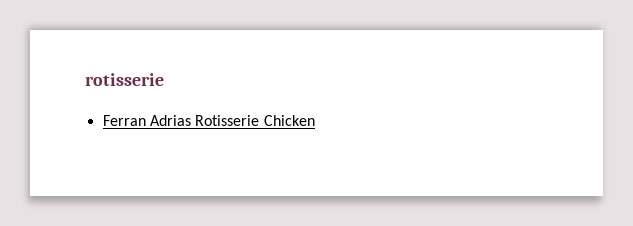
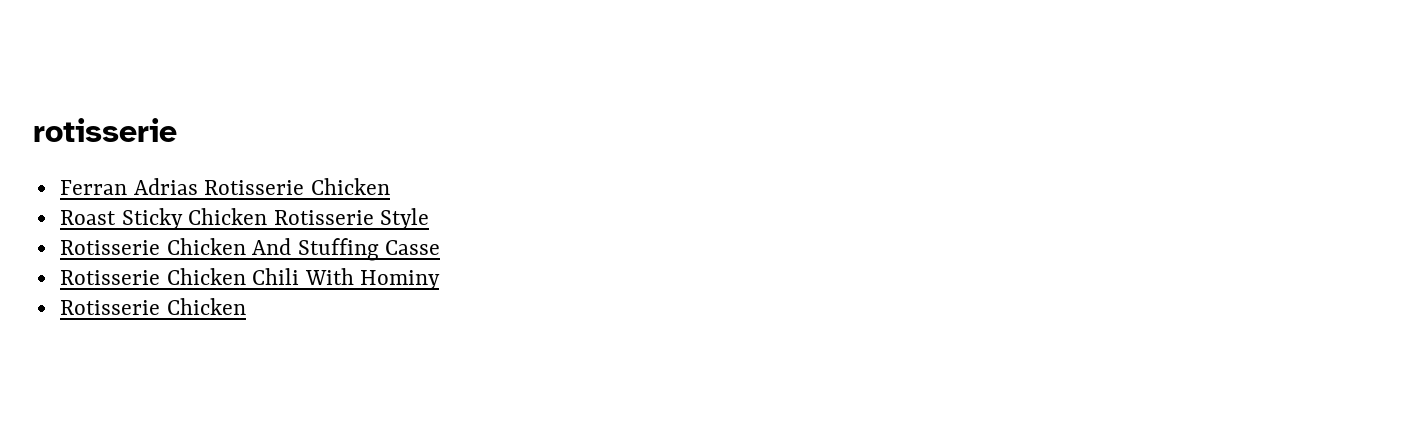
(315, 120) none -> [59,208,430,230] [59,238,441,261] [59,268,441,290] [59,298,246,315] // Roast Sticky Chicken Rotisserie Style // Rotisserie Chicken And Stuffing Casse // Rotisserie Chicken Chili With Hominy // Rotisserie Chicken

